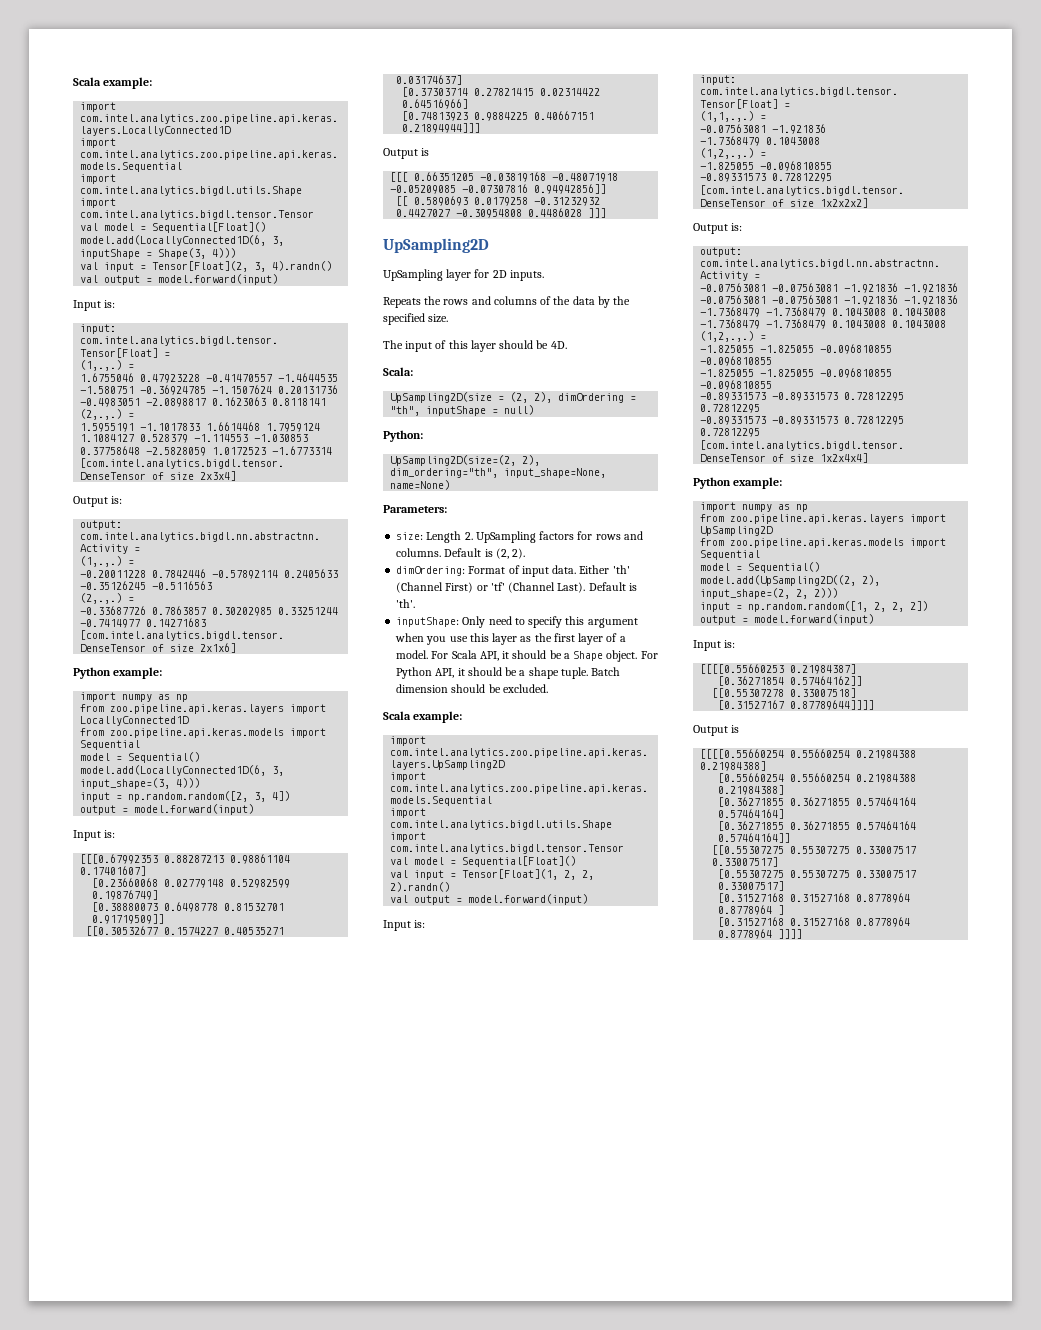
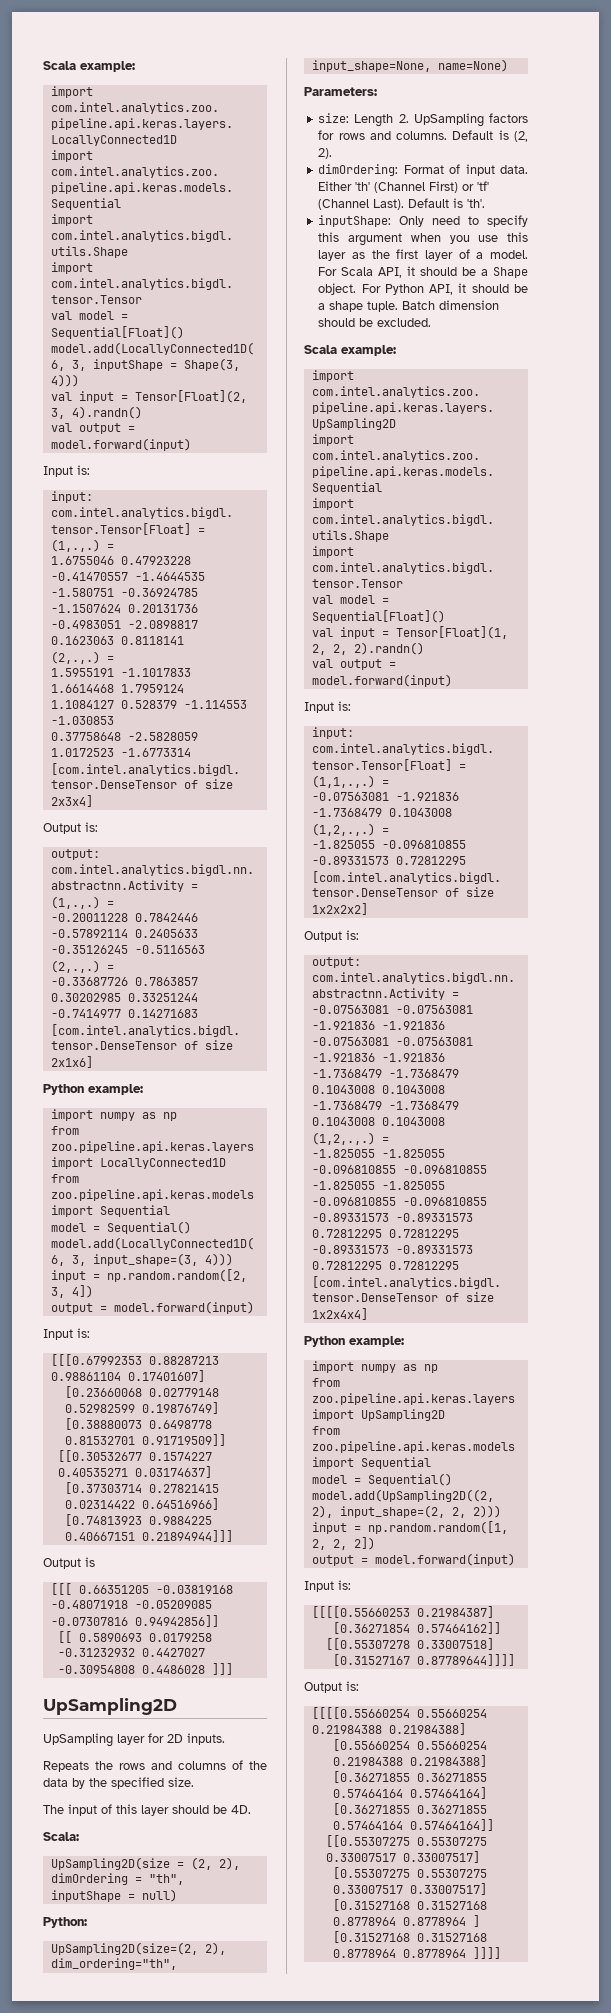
[731,725,740,733] is -> [346,1681,359,1691] is:

